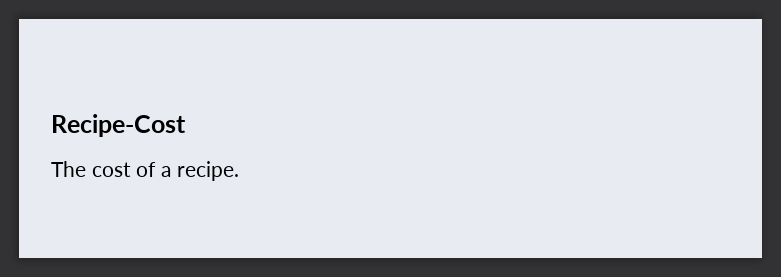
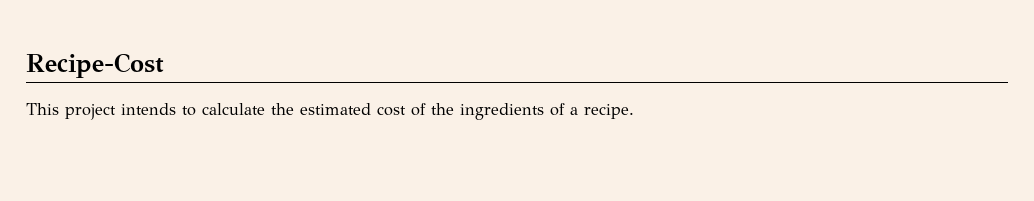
[51,161,131,177] The cost -> [26,103,544,120] This project intends to calculate the estimated cost of the ingredients

